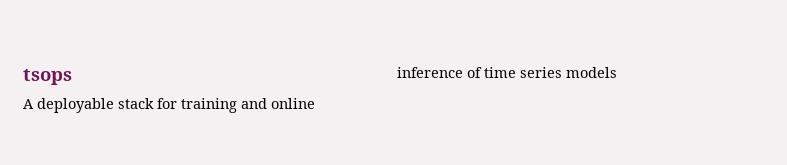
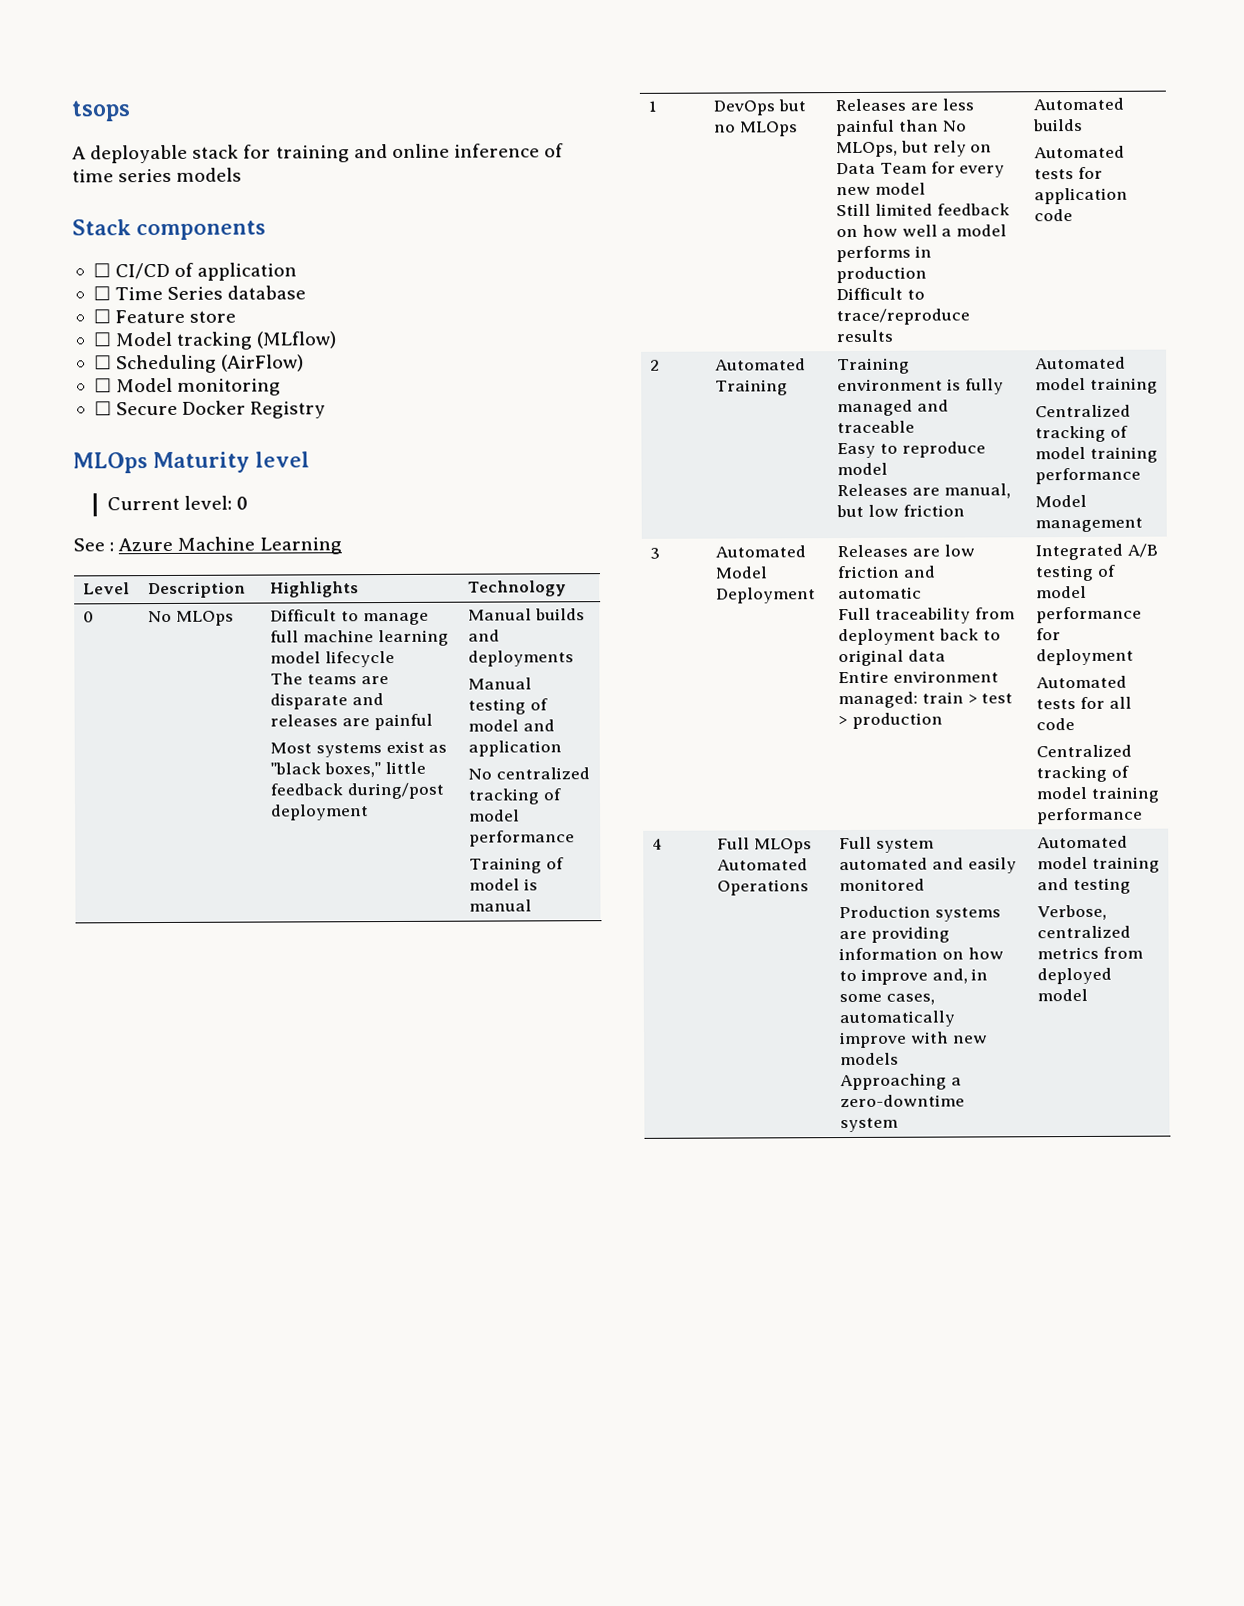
(617, 72) none -> [72,219,266,241] [92,262,298,281] [92,285,307,301] [92,309,237,324] [92,331,338,350] [93,354,305,374] [93,377,282,396] [93,400,327,419] [73,451,310,474] [106,495,248,511] [73,536,342,555] [83,582,131,595] [148,581,247,599] [270,581,360,598] [468,580,568,597] [83,611,95,623] [148,610,235,626] [270,609,429,626] [270,629,449,647] [270,650,396,668] [270,672,389,685] [270,693,385,710] [270,713,433,731] [270,740,448,758] [270,761,426,778] [270,782,445,800] [271,804,370,821] [468,608,586,621] [468,629,501,642] [468,650,575,667] [468,677,533,690] [468,698,549,715] [468,719,556,732] [468,740,563,757] [468,767,591,780] [468,788,562,805] [469,809,521,822] [469,830,576,847] [469,857,565,874] [469,878,539,891] [469,899,533,912] [648,100,658,112] [713,99,807,116] [714,121,799,137] [835,98,974,112] [836,119,967,137] [836,140,993,158] [836,161,1006,178] [836,182,927,196] [836,203,1010,217] [836,224,1007,238] [836,245,933,263] [836,266,928,284] [836,287,926,301] [836,308,971,326] [836,329,894,343] [1033,97,1125,111] [1033,118,1084,132] [1034,145,1126,159] [1034,166,1104,180] [1034,187,1129,205] [1034,209,1074,222] [650,359,661,371] [715,358,807,371] [715,379,789,396] [837,357,911,375] [837,378,1004,395] [837,399,950,417] [837,420,916,434] [837,441,986,459] [837,462,889,476] [837,483,1011,499] [836,504,965,518] [1035,356,1127,370] [1035,377,1159,394] [1035,404,1132,418] [1035,425,1129,443] [1035,446,1159,463] [1035,467,1142,485] [1035,494,1088,508] [1035,517,1144,533] [650,547,661,559] [715,545,807,558] [715,566,769,579] [716,587,817,604] [837,544,975,558] [837,565,937,579] [838,586,923,600] [838,607,1015,624] [838,628,1001,646] [838,649,947,667] [838,670,1000,684] [838,691,1014,709] [838,712,944,729] [1035,543,1159,561] [1035,564,1117,582] [1036,585,1088,599] [1036,606,1143,624] [1036,628,1062,641] [1036,648,1135,666] [1036,675,1128,689] [1036,696,1132,710] [1036,718,1076,731] [1036,744,1133,758] [1036,765,1130,783] [1036,786,1161,803] [1037,807,1144,825] [652,838,664,850] [717,837,813,854] [717,858,809,871] [717,879,810,896] [839,836,935,853] [839,857,1017,874] [839,878,926,892] [839,905,1002,922] [839,926,951,943] [838,947,1004,961] [839,968,989,985] [839,993,936,1005] [839,1010,956,1028] [839,1031,988,1049] [840,1052,900,1066] [840,1073,963,1091] [840,1094,966,1108] [840,1117,899,1133] [1037,835,1129,849] [1037,856,1161,873] [1037,877,1132,895] [1037,904,1108,921] [1037,925,1132,939] [1037,946,1144,960] [1037,967,1113,985] [1037,988,1089,1002] // Stack components // ☐ CI/CD of application // ☐ Time Series database // ☐ Feature store // ☐ Model tracking (MLflow) // ☐ Scheduling (AirFlow) // ☐ Model monitoring // ☐ Secure Docker Registry // MLOps Maturity level // Current level: 0 // See : Azure Machine Learning // Level | Description | Highlights | Technology // 0 | No MLOps | Difficult to manage full machine learning model lifecycle // The teams are disparate and releases are painful // Most systems exist as "black boxes," little feedback during/post deployment | Manual builds and deployments // Manual testing of model and application // No centralized tracking of model performance // Training of model is manual // 1 | DevOps but no MLOps | Releases are less painful than No MLOps, but rely on Data Team for every new model // Still limited feedback on how well a model performs in production // Difficult to trace/reproduce results | Automated builds // Automated tests for application code // 2 | Automated Training | Training environment is fully managed and traceable // Easy to reproduce model // Releases are manual, but low friction | Automated model training // Centralized tracking of model training performance // Model management // 3 | Automated Model Deployment | Releases are low friction and automatic // Full traceability from deployment back to original data // Entire environment managed: train > test > production | Integrated A/B testing of model performance for deployment // Automated tests for all code // Centralized tracking of model training performance // 4 | Full MLOps Automated Operations | Full system automated and easily monitored // Production systems are providing information on how to improve and, in some cases, automatically improve with new models // Approaching a zero-downtime system | Automated model training and testing // Verbose, centralized metrics from deployed model

